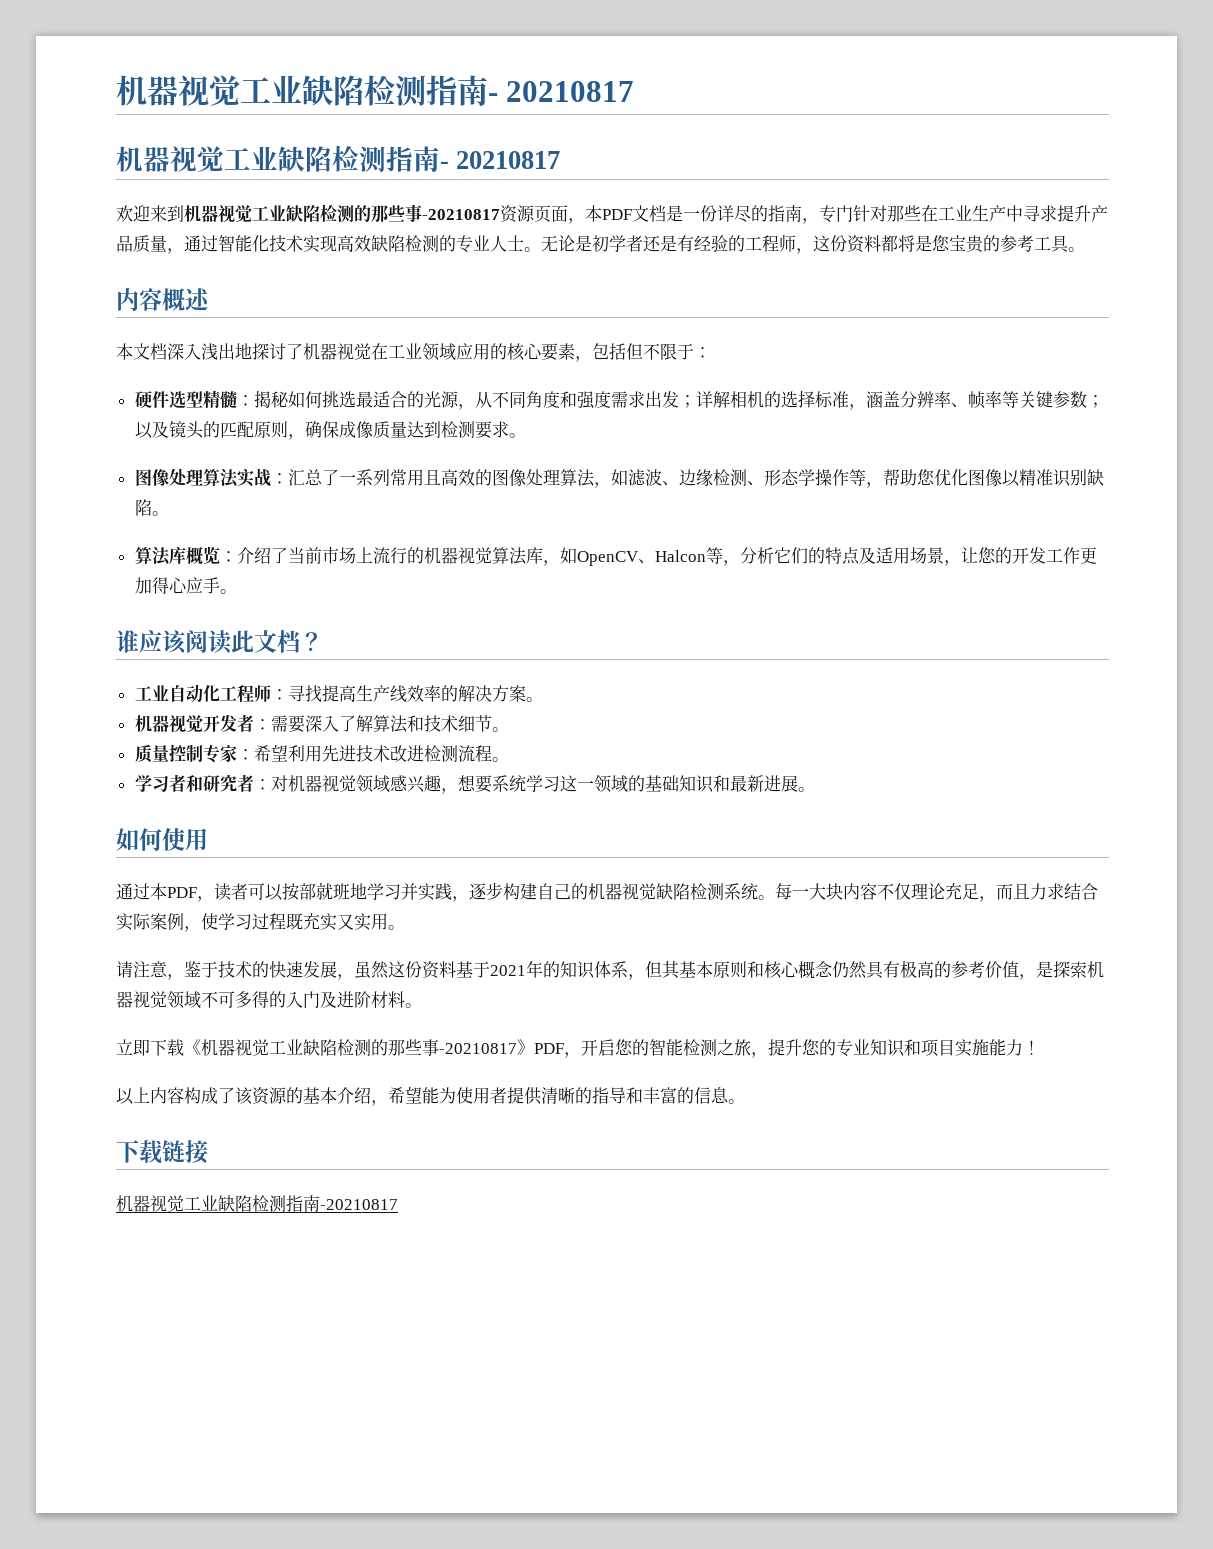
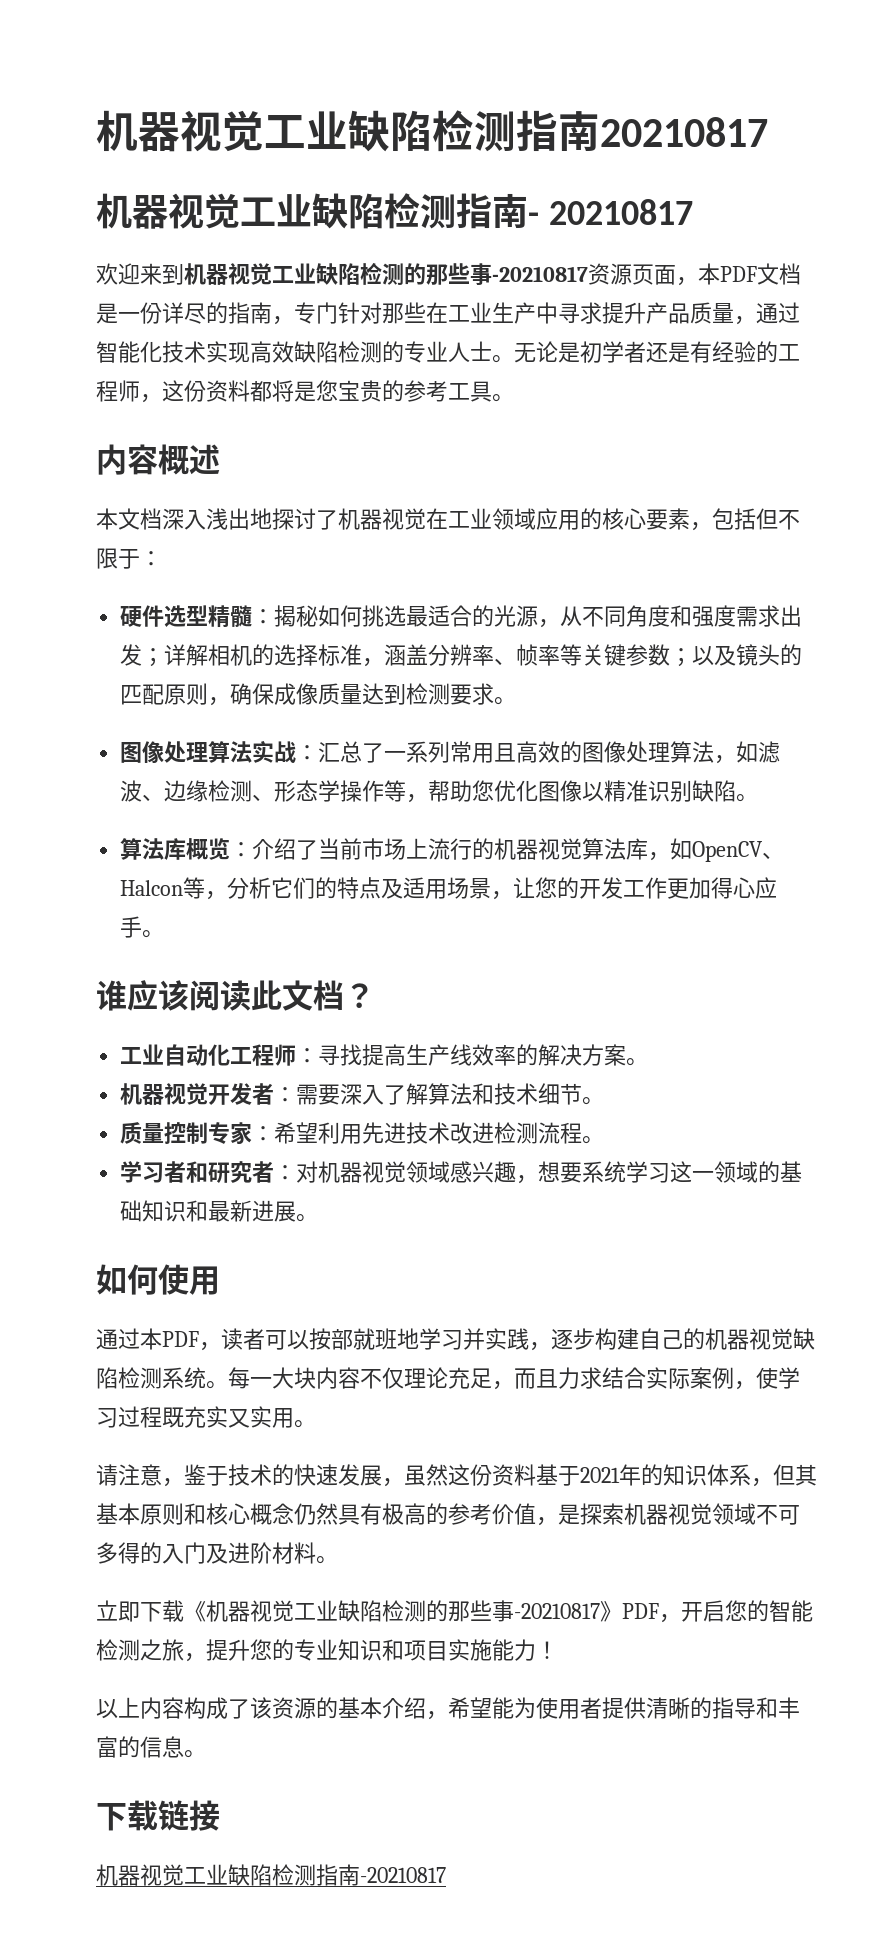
[116,75,498,106] 机器视觉工业缺陷检测指南- -> [96,110,600,152] 机器视觉工业缺陷检测指南

